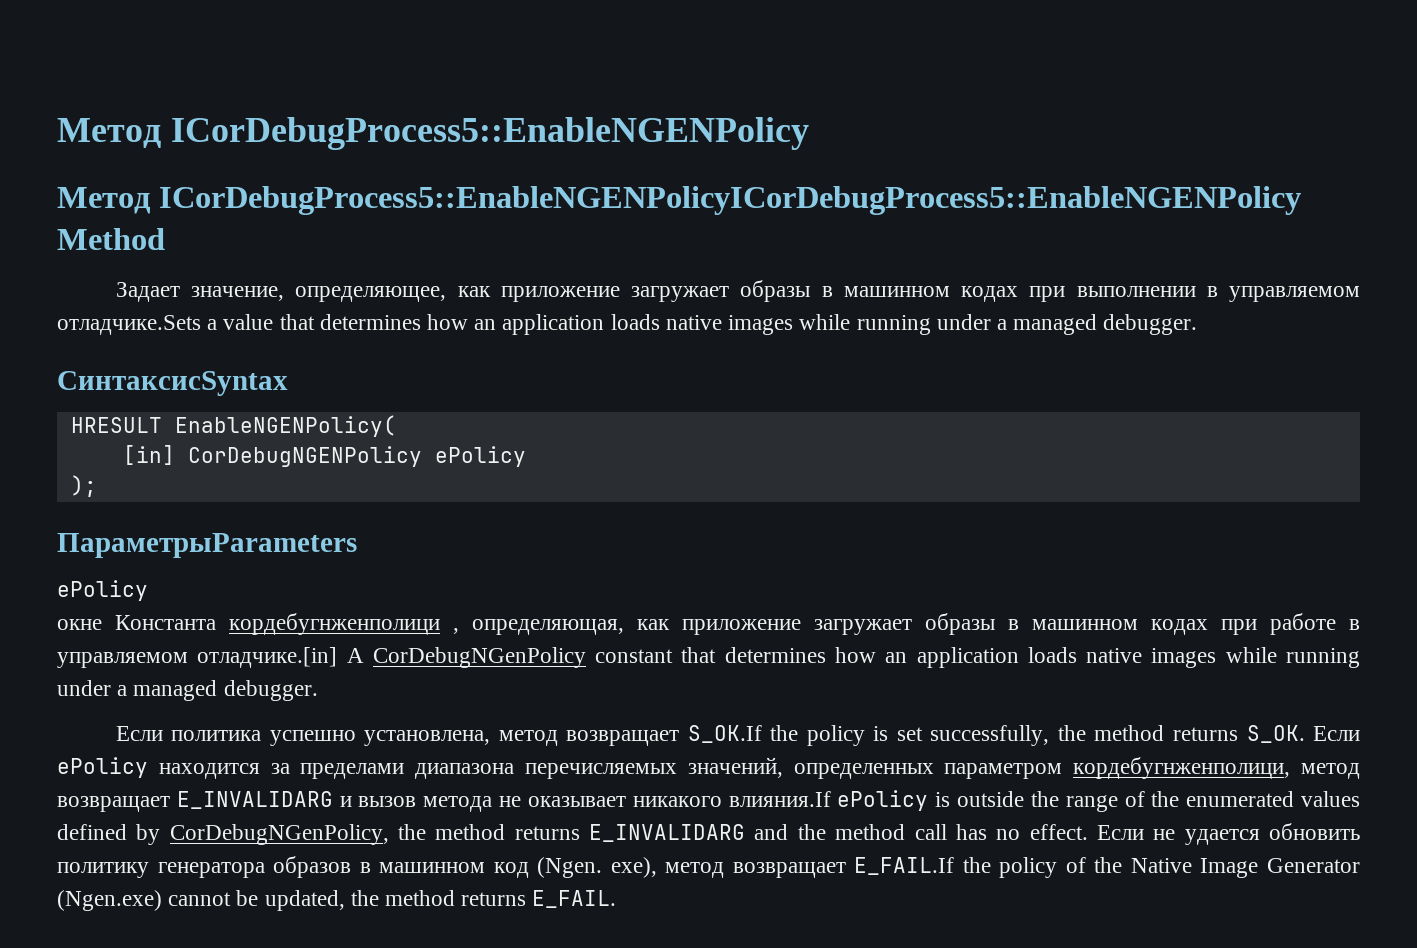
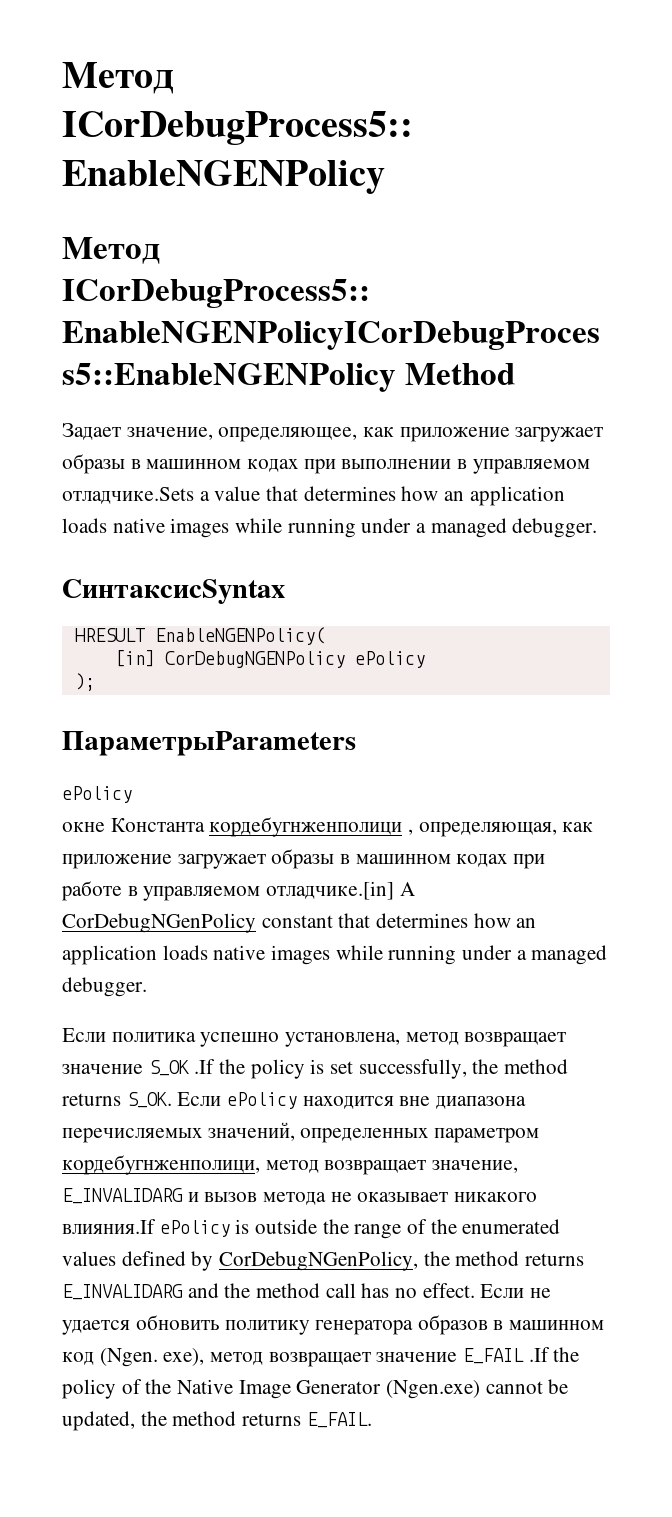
[687,725,762,743] S_OK.If -> [62,1059,216,1076] значение S_OK .If
[270,763,405,779] за пределами -> [399,1096,431,1106] вне
(170, 804) none -> [432,1160,519,1173] значение,
[854,857,955,875] E_FAIL.If -> [376,1347,550,1364] значение E_FAIL .If

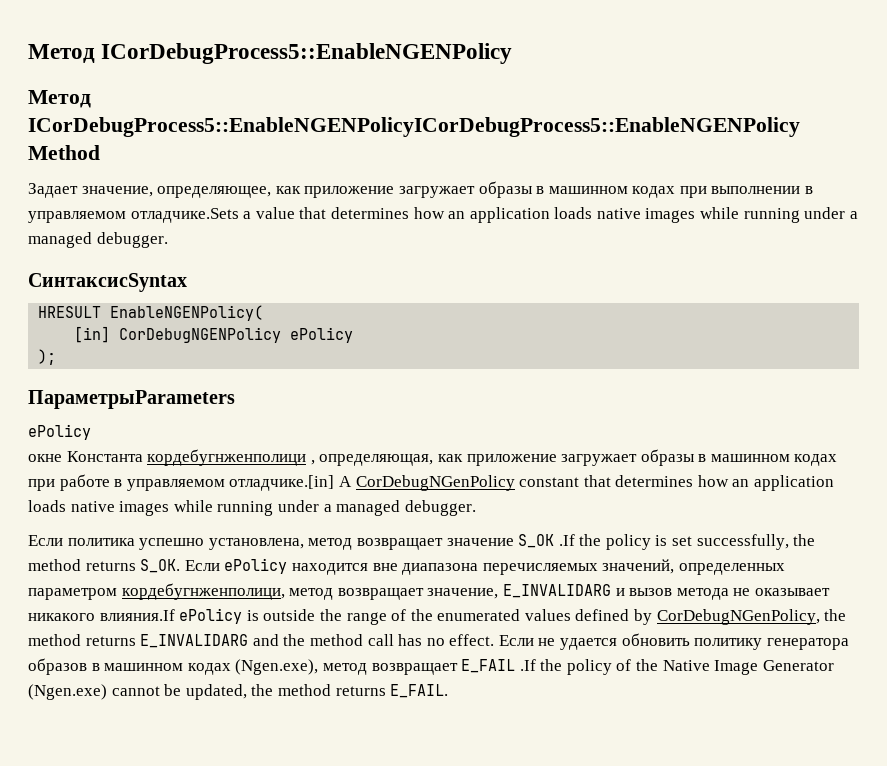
[62,1348,458,1367] код (Ngen. exe), метод возвращает значение -> [187,659,458,675] кодах (Ngen.exe), метод возвращает

